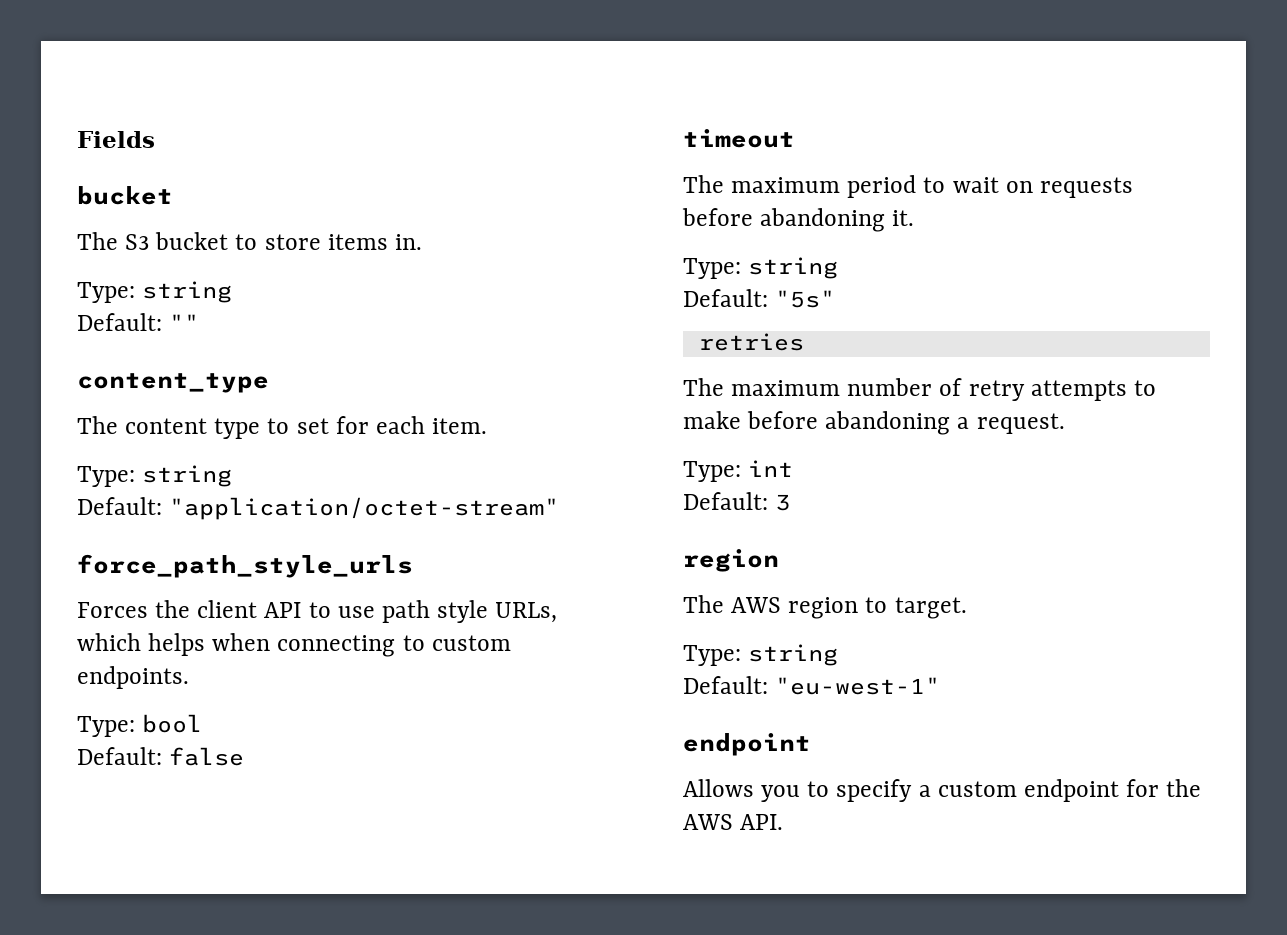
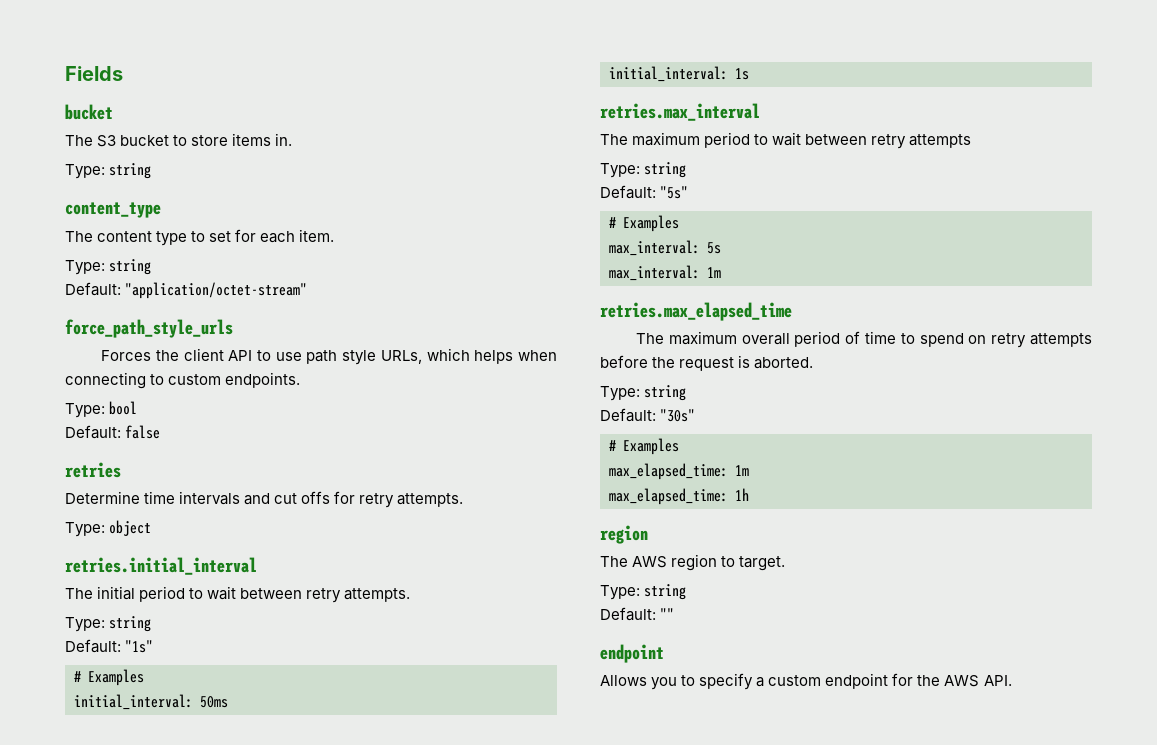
[77,313,200,331] // Default: "" -> (152, 171) none
[683,129,795,148] timeout -> [65,462,121,478] [65,491,464,508] [65,520,152,537] [65,557,257,575] [65,586,411,603] [65,616,152,632] [65,639,154,653] [74,669,144,686] [74,694,228,710] [609,66,749,82] [600,103,760,121] retries // Determine time intervals and cut offs for retry attempts. // Type: object // retries.initial_interval // The initial period to wait between retry attempts. // Type: string // Default: "1s" // # Examples // initial_interval: 50ms // initial_interval: 1s // retries.max_interval
[1005,177,1133,198] [682,208,915,232] on requests before abandoning it. -> [805,134,972,149] between retry attempts
[698,333,804,351] [683,378,1156,401] [683,411,1065,435] [683,460,794,482] [683,492,791,511] retries // The maximum number of retry attempts to make before abandoning a request. // Type: int // Default: 3 -> [609,215,679,232] [609,240,721,256] [609,265,721,281] [600,302,792,321] [636,331,1092,348] [600,355,814,371] [600,385,687,401] [600,408,696,422] [609,438,679,455] [609,463,749,480] [609,488,749,505] # Examples // max_interval: 5s // max_interval: 1m // retries.max_elapsed_time // The maximum overall period of time to spend on retry attempts before the request is aborted. // Type: string // Default: "30s" // # Examples // max_elapsed_time: 1m // max_elapsed_time: 1h
[775,677,941,695] "eu-west-1" -> [660,608,675,620] ""

